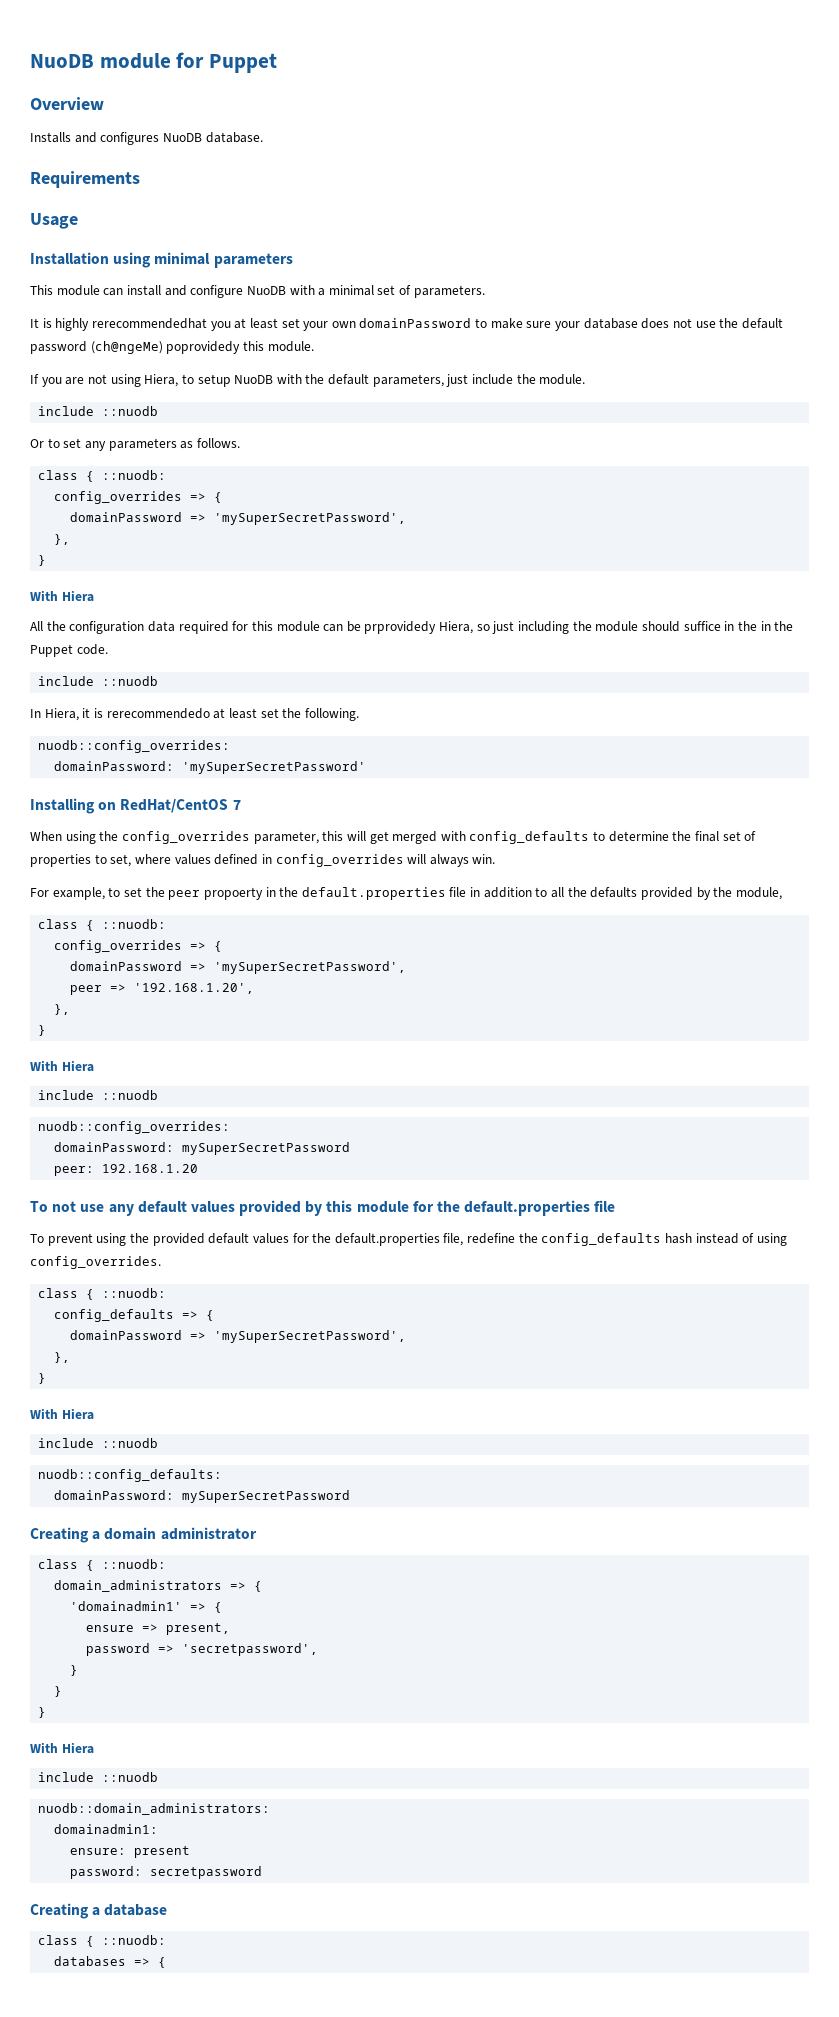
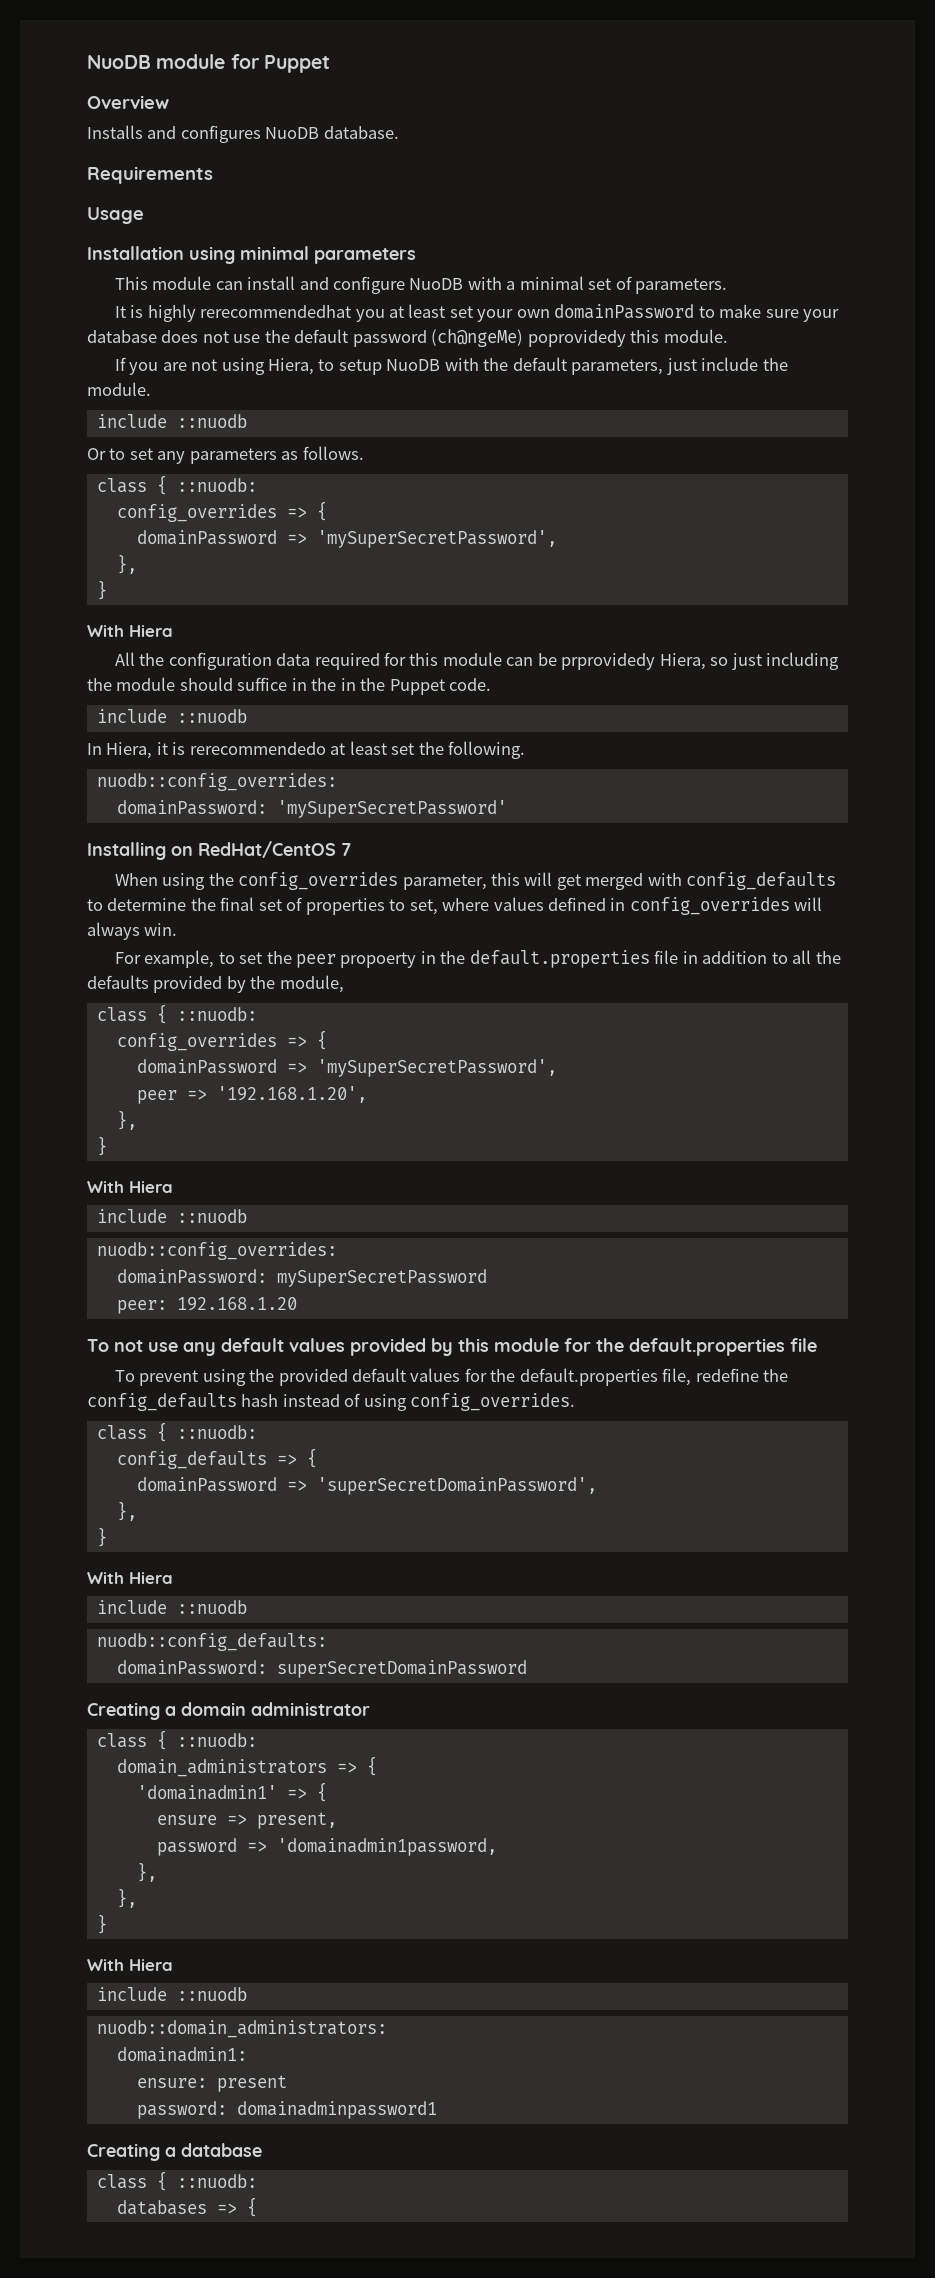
[214,1330,407,1343] 'mySuperSecretPassword', -> [316,1477,597,1495] 'superSecretDomainPassword',
[182,1490,351,1503] mySuperSecretPassword -> [276,1660,527,1678] superSecretDomainPassword
[182,1643,319,1656] [70,1665,79,1676] [54,1686,63,1697] 'secretpassword', // } // } -> [276,1838,497,1856] [136,1862,157,1882] [116,1888,137,1908] 'domainadmin1password, // }, // },
[150,1866,263,1879] secretpassword -> [236,2101,437,2119] domainadminpassword1

